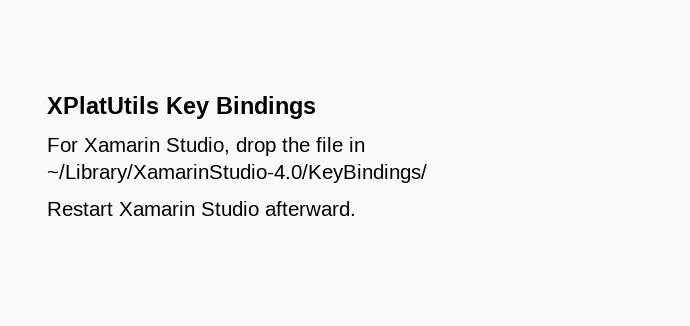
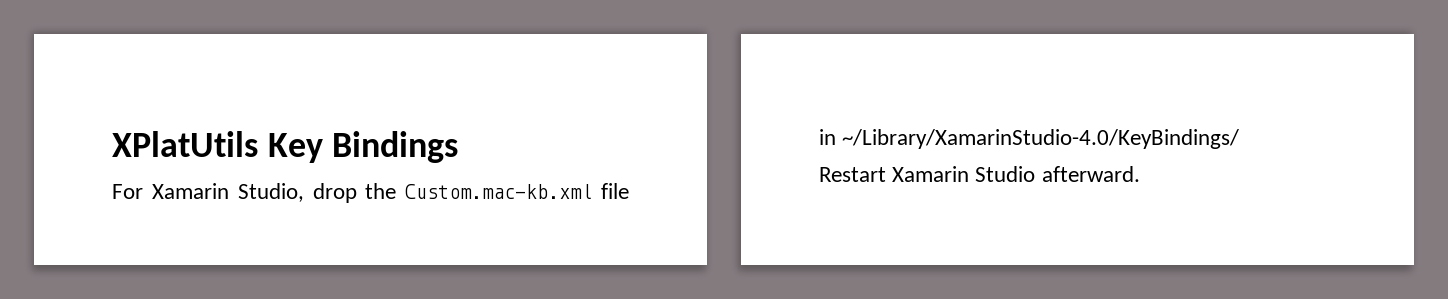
(310, 144) none -> [405,184,593,199] Custom.mac-kb.xml

